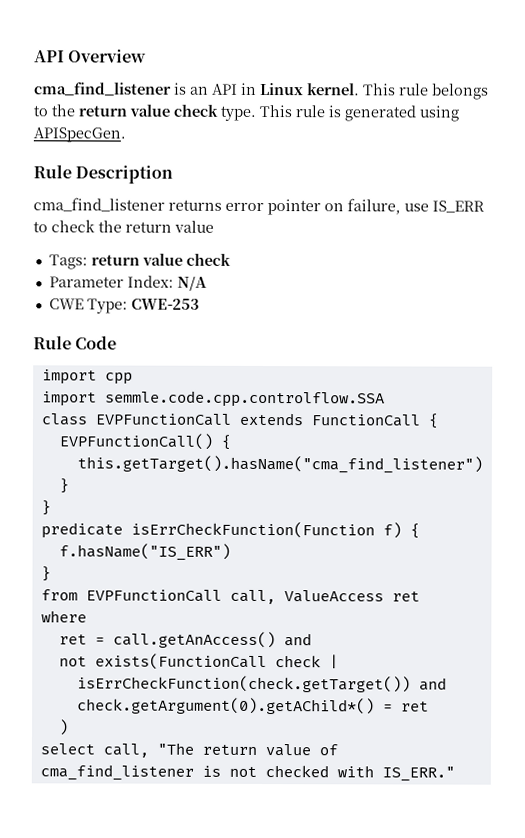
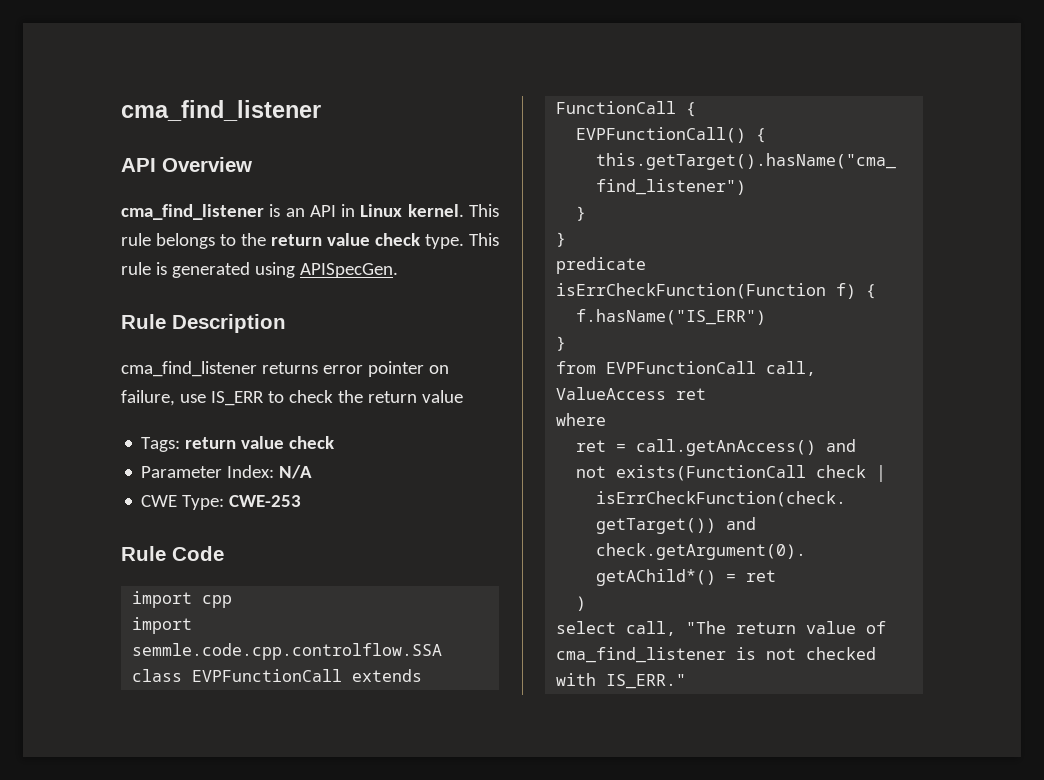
(34, 56) none -> [121,100,321,121] cma_find_listener //

